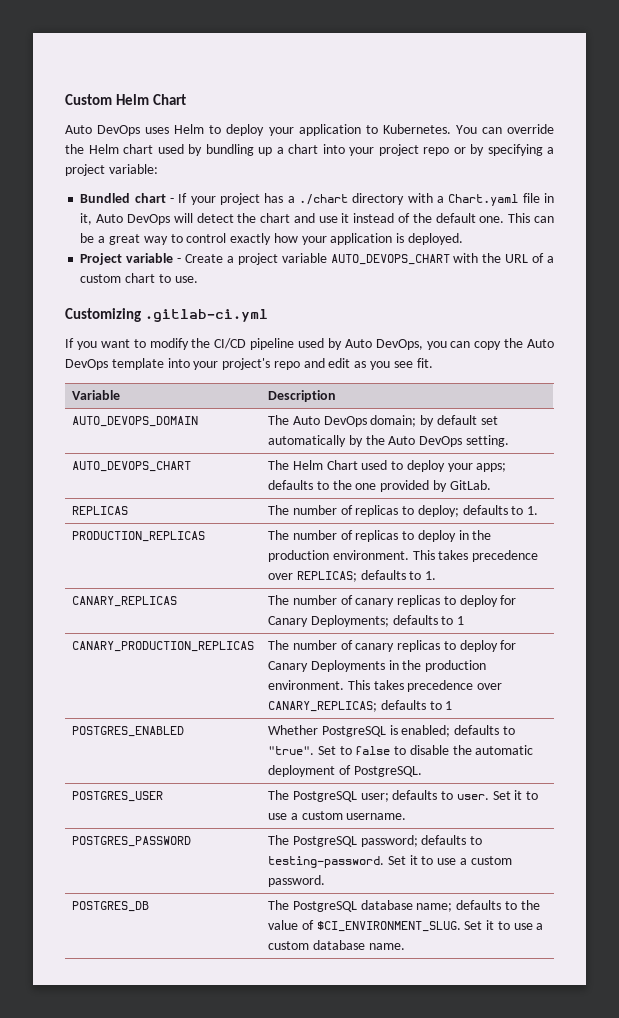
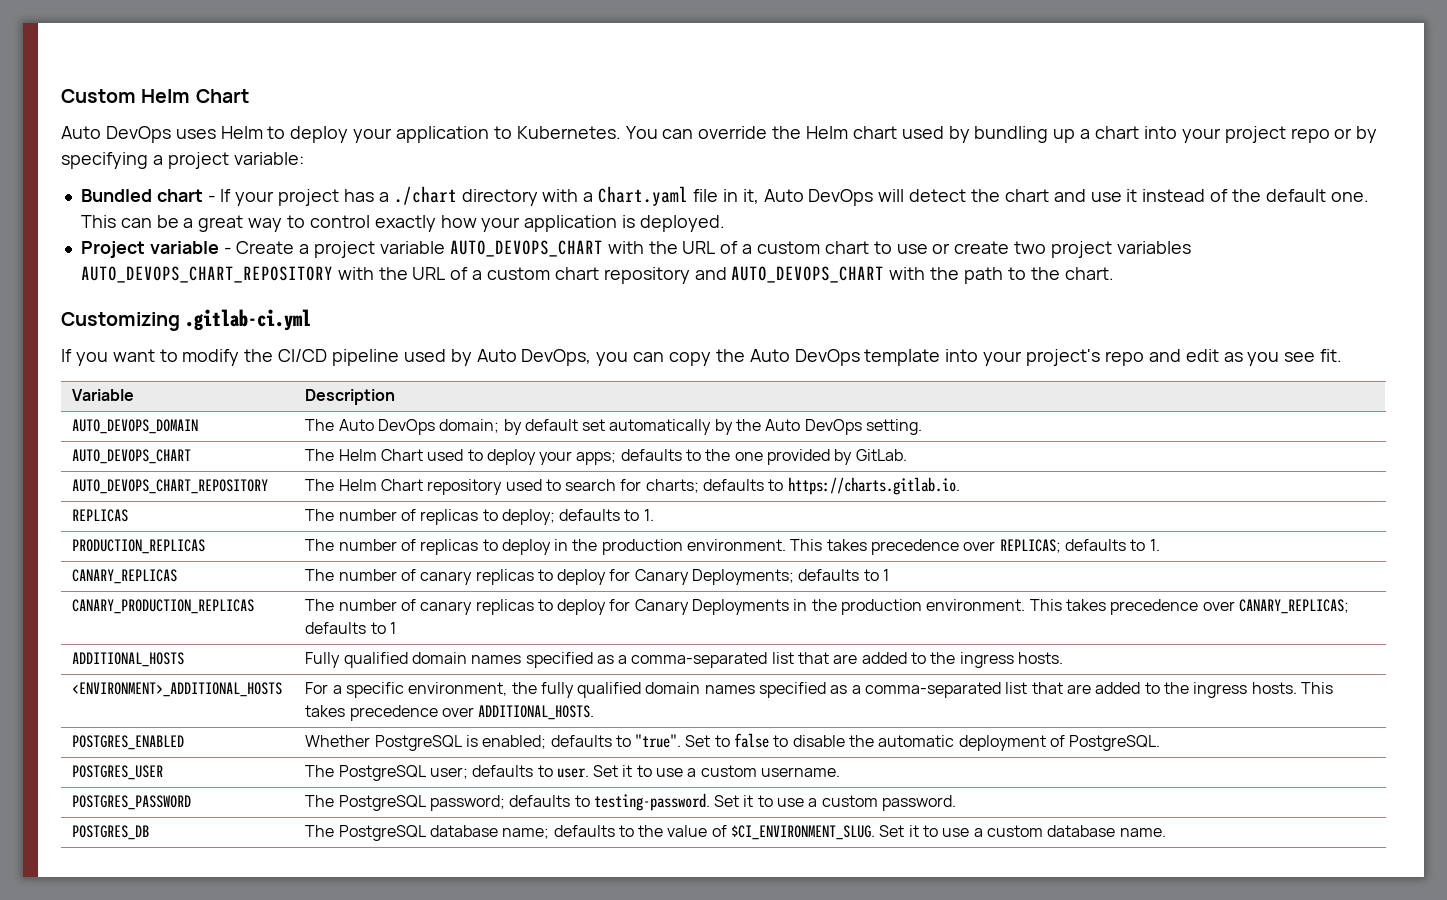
[174,276,198,283] use. -> [896,241,1191,258] [80,266,1114,284] use or create two project variables AUTO_DEVOPS_CHART_REPOSITORY with the URL of a custom chart repository and AUTO_DEVOPS_CHART with the path to the chart.
(491, 485) none -> [72,479,269,494] [305,477,960,495] // AUTO_DEVOPS_CHART_REPOSITORY | The Helm Chart repository used to search for charts; defaults to https://charts.gitlab.io.
(453, 705) none -> [72,652,185,667] [305,652,1064,668] [72,682,283,697] [305,682,1333,698] [305,705,595,721] // ADDITIONAL_HOSTS | Fully qualified domain names specified as a comma-separated list that are added to the ingress hosts. // <ENVIRONMENT>_ADDITIONAL_HOSTS | For a specific environment, the fully qualified domain names specified as a comma-separated list that are added to the ingress hosts. This takes precedence over ADDITIONAL_HOSTS.

